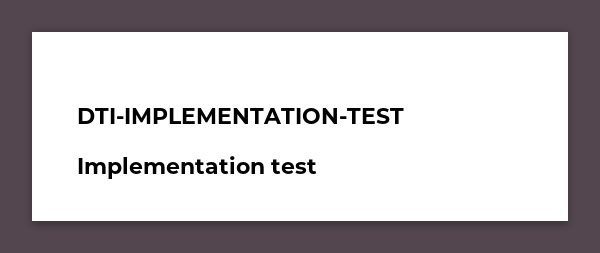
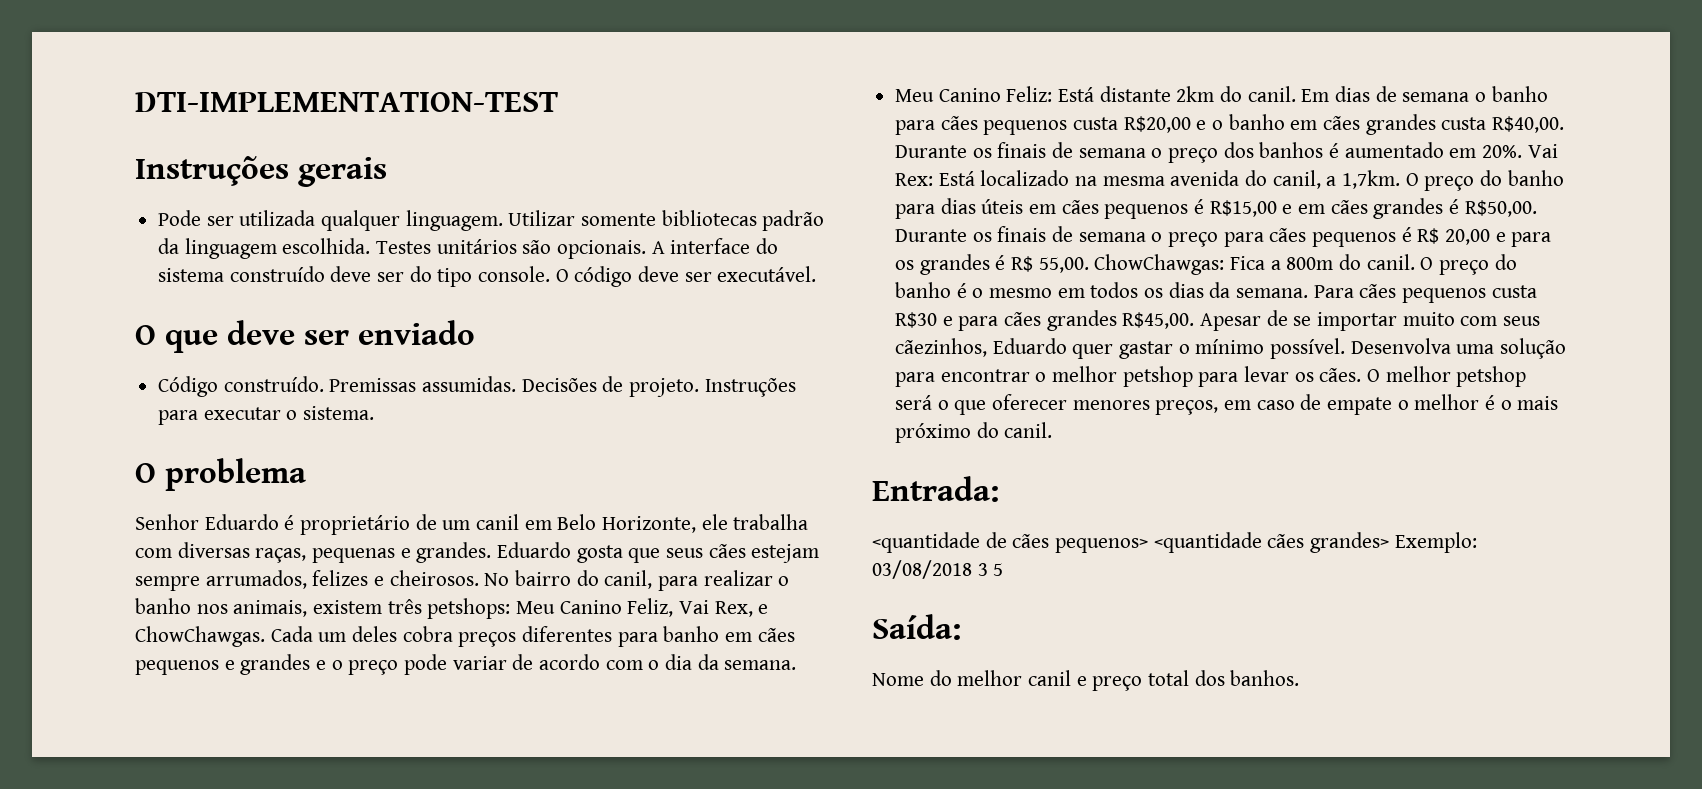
[77,156,317,179] Implementation test -> [135,156,387,187] [158,210,825,231] [158,238,779,259] [158,266,817,287] [135,320,475,353] [158,376,796,397] [158,406,375,425] [135,458,306,491] [135,514,809,535] [135,542,820,563] [135,570,790,591] [135,598,769,619] [135,626,795,647] [135,654,797,675] [895,86,1548,102] [895,114,1565,135] [895,142,1558,163] [895,170,1564,191] [895,198,1537,219] [895,226,1552,247] [895,254,1517,275] [895,282,1537,303] [895,310,1541,331] [895,338,1567,359] [895,366,1527,387] [895,394,1559,415] [895,422,1053,443] [872,476,999,502] [872,532,1477,553] [872,560,1004,579] [872,614,961,640] [872,670,1300,691] Instruções gerais // Pode ser utilizada qualquer linguagem. Utilizar somente bibliotecas padrão da linguagem escolhida. Testes unitários são opcionais. A interface do sistema construído deve ser do tipo console. O código deve ser executável. // O que deve ser enviado // Código construído. Premissas assumidas. Decisões de projeto. Instruções para executar o sistema. // O problema // Senhor Eduardo é proprietário de um canil em Belo Horizonte, ele trabalha com diversas raças, pequenas e grandes. Eduardo gosta que seus cães estejam sempre arrumados, felizes e cheirosos. No bairro do canil, para realizar o banho nos animais, existem três petshops: Meu Canino Feliz, Vai Rex, e ChowChawgas. Cada um deles cobra preços diferentes para banho em cães pequenos e grandes e o preço pode variar de acordo com o dia da semana. // Meu Canino Feliz: Está distante 2km do canil. Em dias de semana o banho para cães pequenos custa R$20,00 e o banho em cães grandes custa R$40,00. Durante os finais de semana o preço dos banhos é aumentado em 20%. Vai Rex: Está localizado na mesma avenida do canil, a 1,7km. O preço do banho para dias úteis em cães pequenos é R$15,00 e em cães grandes é R$50,00. Durante os finais de semana o preço para cães pequenos é R$ 20,00 e para os grandes é R$ 55,00. ChowChawgas: Fica a 800m do canil. O preço do banho é o mesmo em todos os dias da semana. Para cães pequenos custa R$30 e para cães grandes R$45,00. Apesar de se importar muito com seus cãezinhos, Eduardo quer gastar o mínimo possível. Desenvolva uma solução para encontrar o melhor petshop para levar os cães. O melhor petshop será o que oferecer menores preços, em caso de empate o melhor é o mais próximo do canil. // Entrada: // <quantidade de cães pequenos> <quantidade cães grandes> Exemplo: 03/08/2018 3 5 // Saída: // Nome do melhor canil e preço total dos banhos.

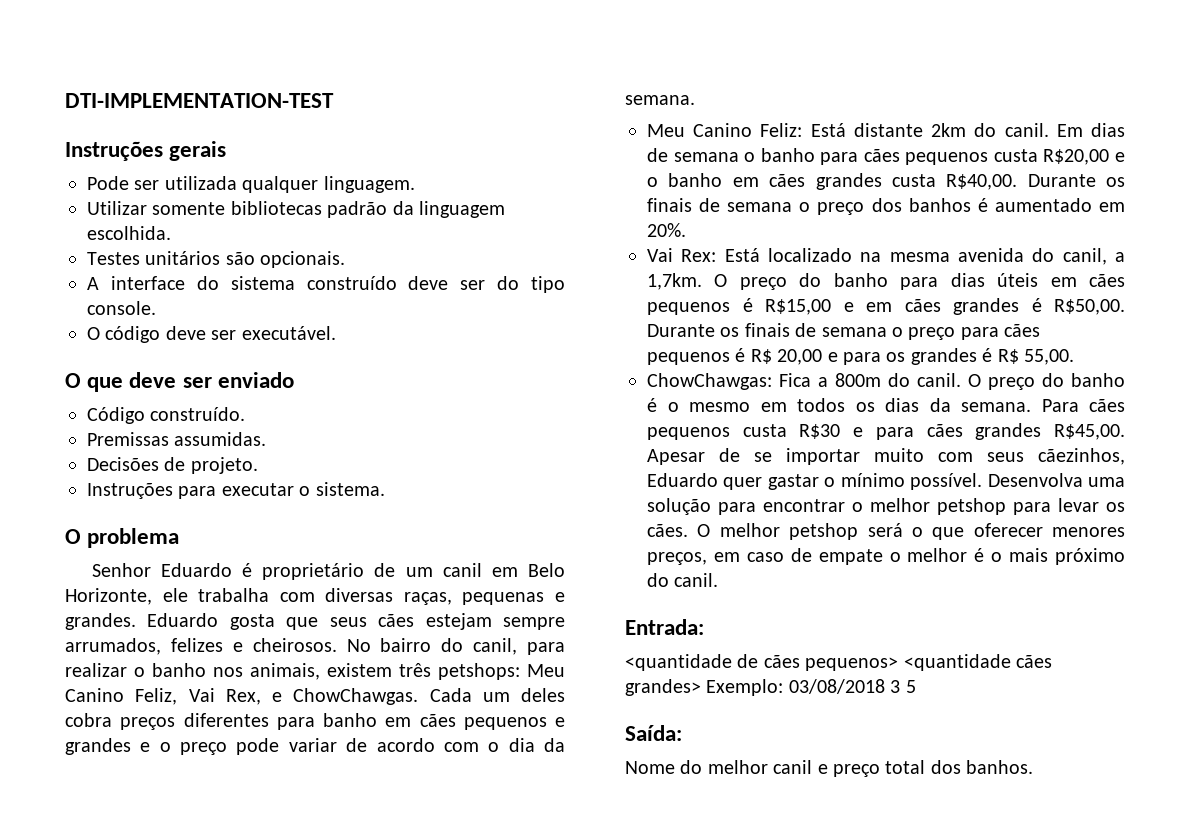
(503, 220) none -> (415, 184) //
(371, 246) none -> (171, 233) //
(647, 249) none -> (346, 259) //
(551, 274) none -> (156, 308) //
(324, 384) none -> (246, 414) //
(517, 384) none -> (267, 439) //
(700, 387) none -> (258, 465) //
(1523, 151) none -> (686, 230) //
(1089, 265) none -> (1074, 357) //

